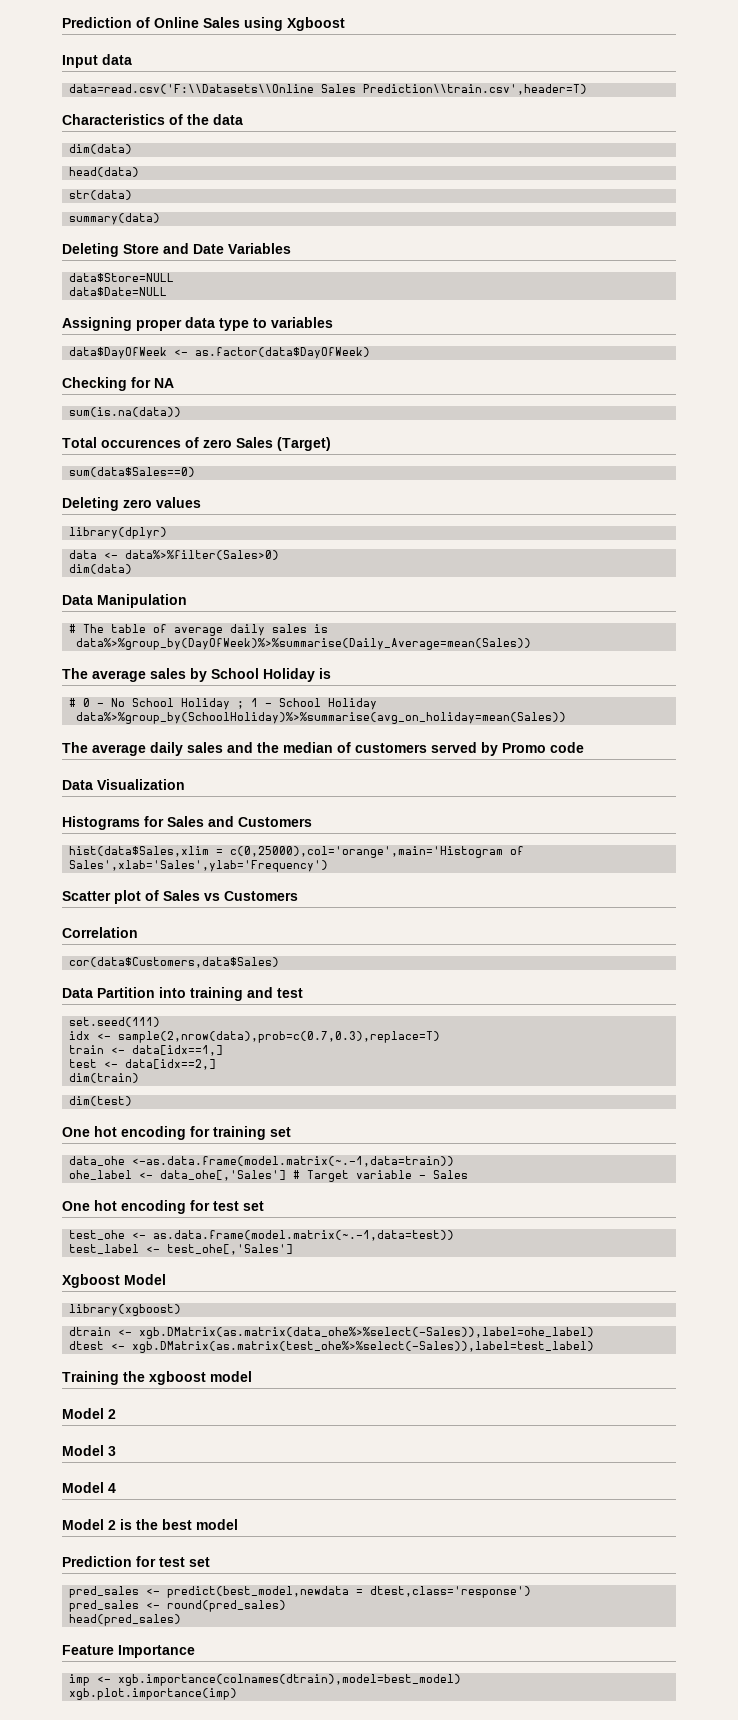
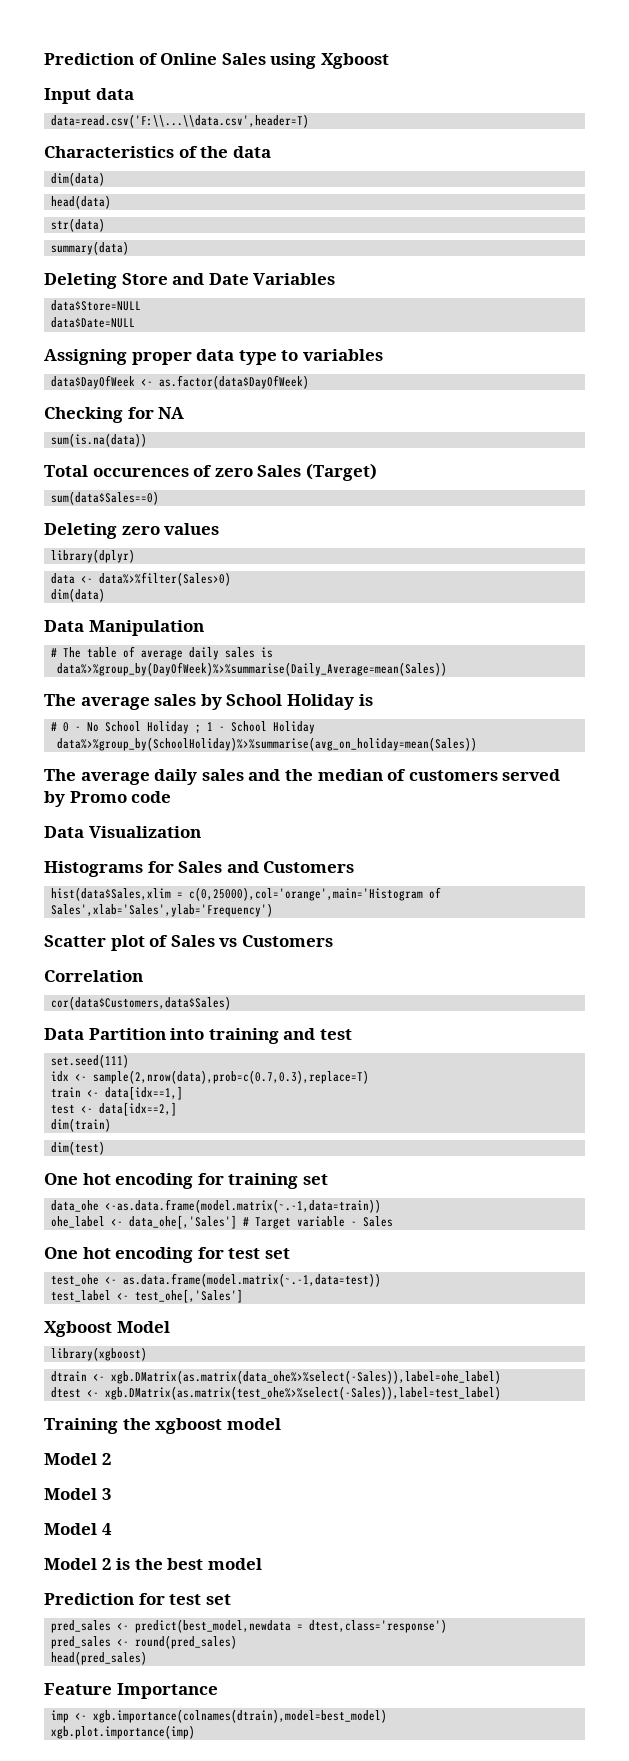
[68,84,587,95] data=read.csv('F:\\Datasets\\Online Sales Prediction\\train.csv',header=T) -> [51,114,310,128] data=read.csv('F:\\...\\data.csv',header=T)

